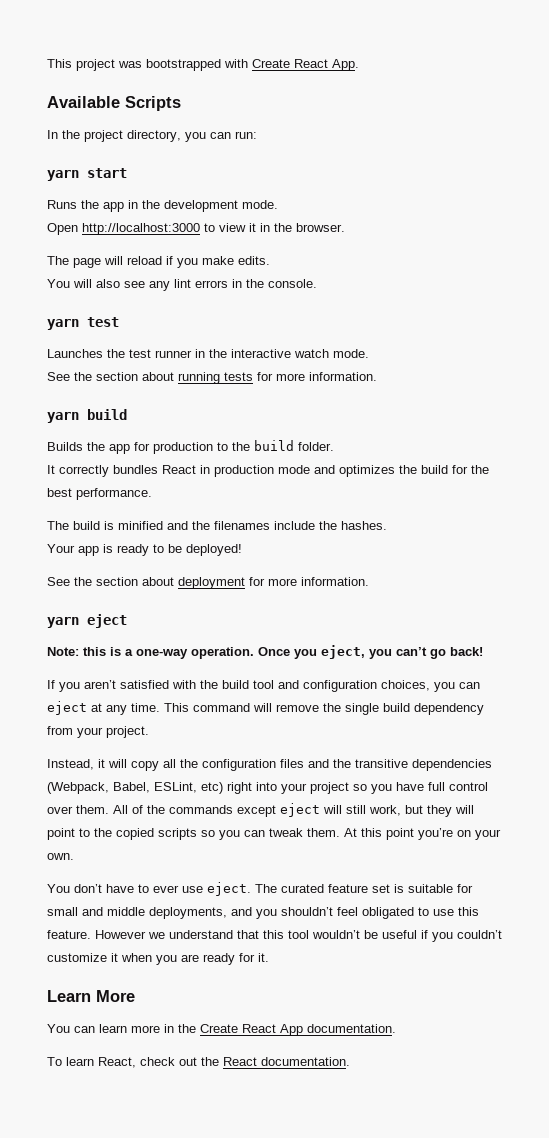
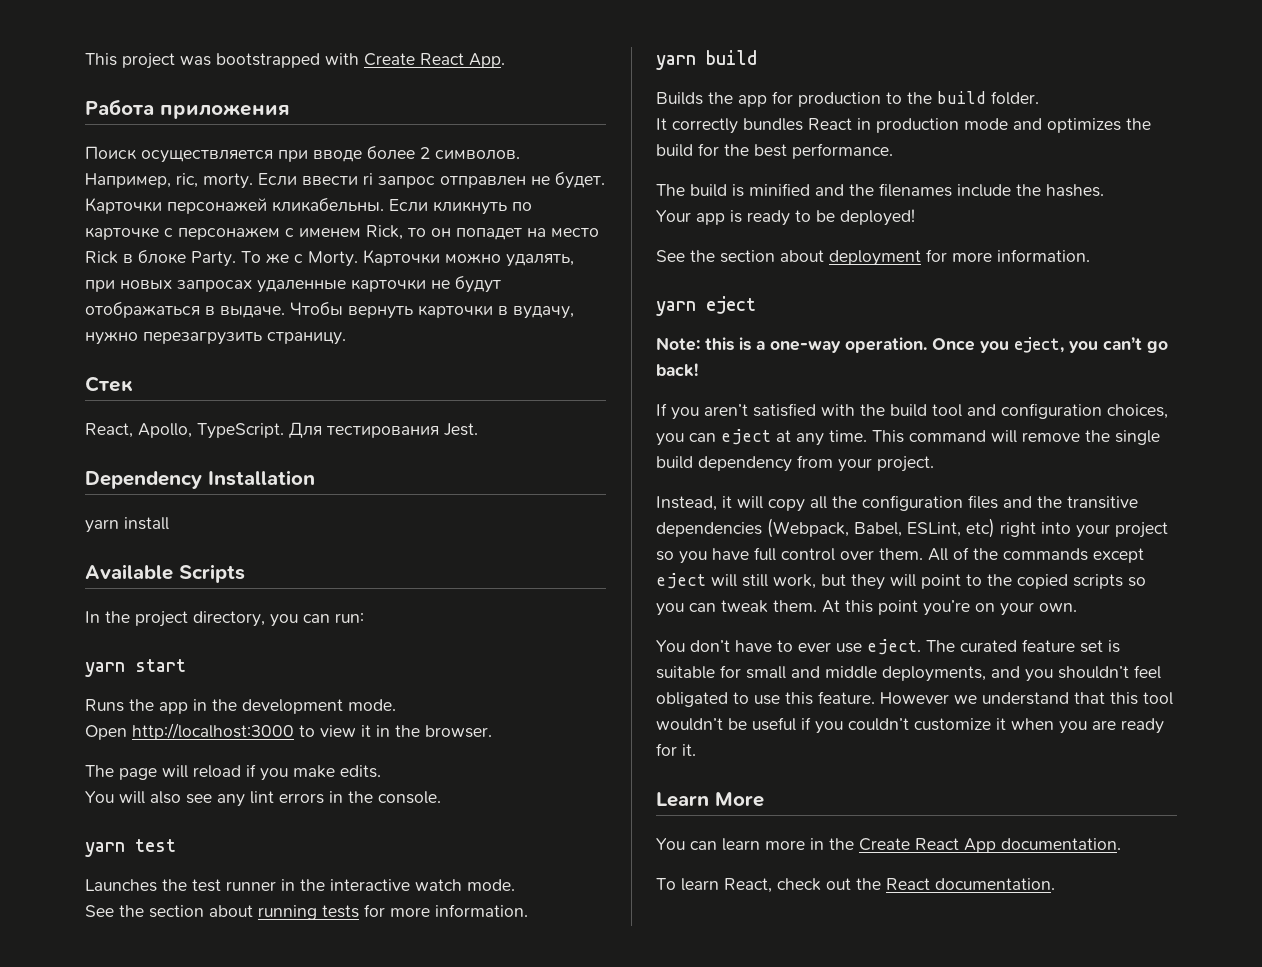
(359, 65) none -> [85,99,290,119] [85,145,520,163] [85,171,605,189] [85,197,532,215] [85,225,599,240] [85,249,574,267] [85,275,501,293] [85,301,574,319] [85,331,346,345] [85,376,133,392] [85,422,478,439] [85,470,315,489] [85,517,169,533] // Работа приложения // Поиск осуществляется при вводе более 2 символов. Например, ric, morty. Если ввести ri запрос отправлен не будет. Карточки персонажей кликабельны. Если кликнуть по карточке с персонажем с именем Rick, то он попадет на место Rick в блоке Party. То же с Morty. Карточки можно удалять, при новых запросах удаленные карточки не будут отображаться в выдаче. Чтобы вернуть карточки в вудачу, нужно перезагрузить страницу. // Стек // React, Apollo, TypeScript. Для тестирования Jest. // Dependency Installation // yarn install

